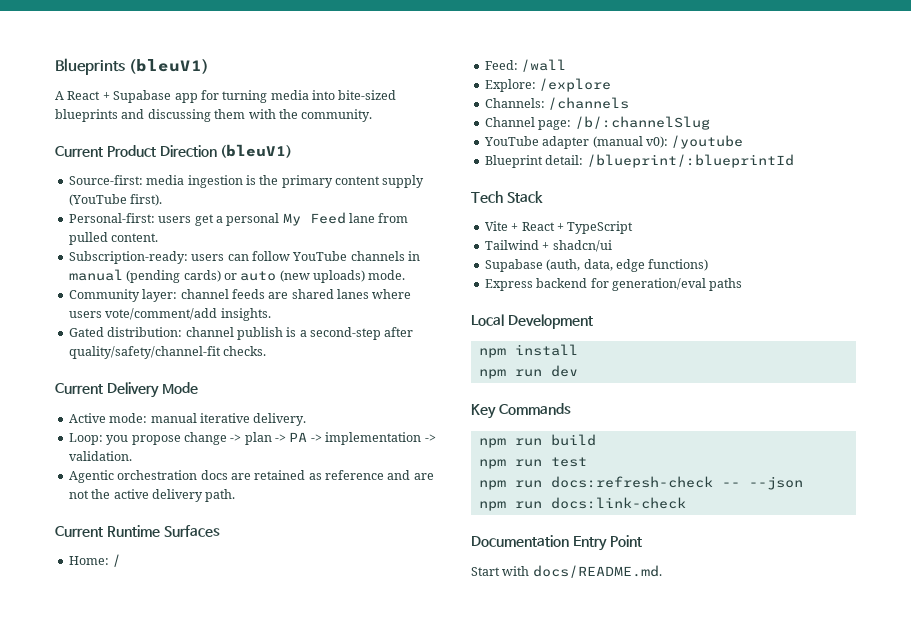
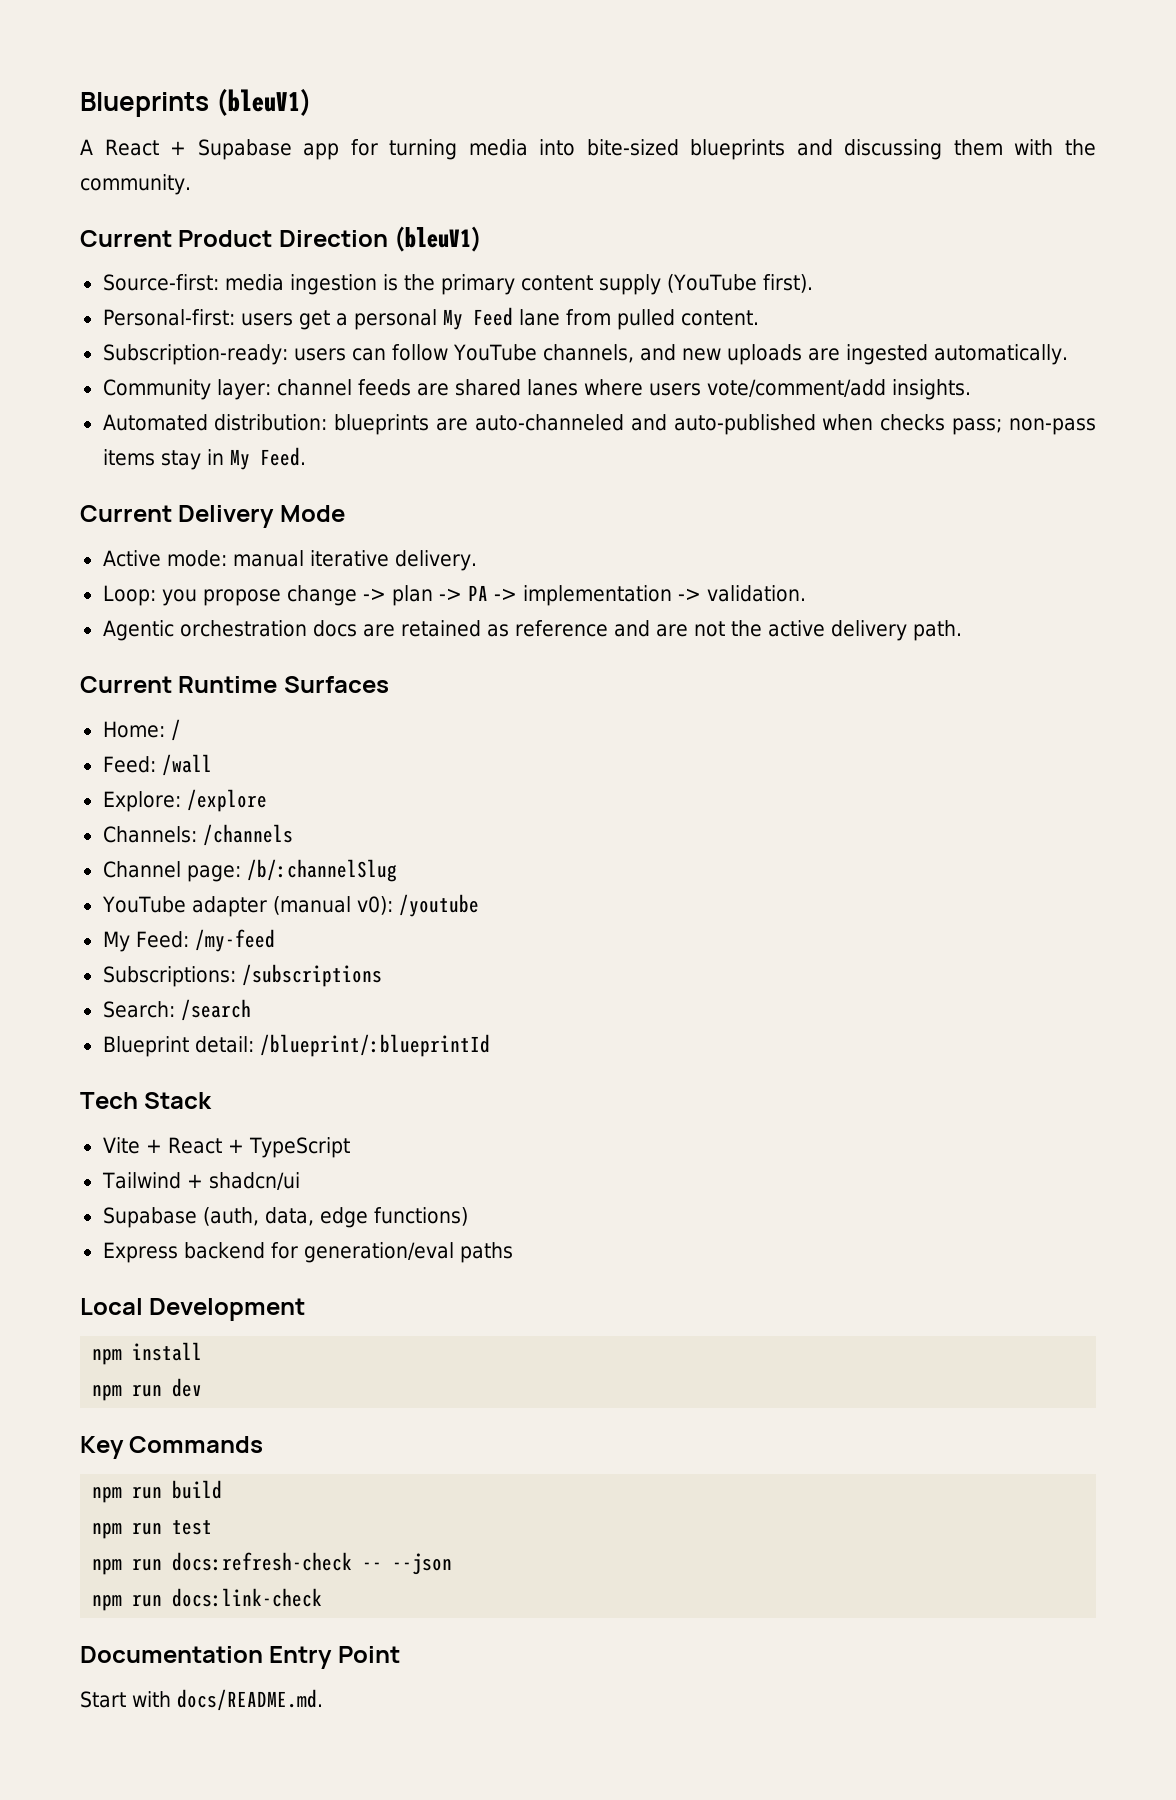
[350,251,420,261] [68,269,406,283] channels in manual (pending cards) or auto (new uploads) mode. -> [543,344,1069,365] channels, and new uploads are ingested automatically.
[68,327,414,340] [68,346,267,359] Gated distribution: channel publish is a second-step after quality/safety/channel-fit checks. -> [102,414,1097,435] [102,447,306,470] Automated distribution: blueprints are auto-channeled and auto-published when checks pass; non-pass items stay in My Feed.
(744, 142) none -> [102,929,275,952] [102,964,382,987] [102,999,251,1021] // My Feed: /my-feed // Subscriptions: /subscriptions // Search: /search

